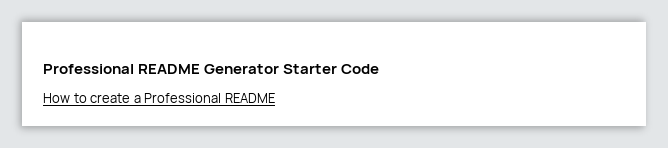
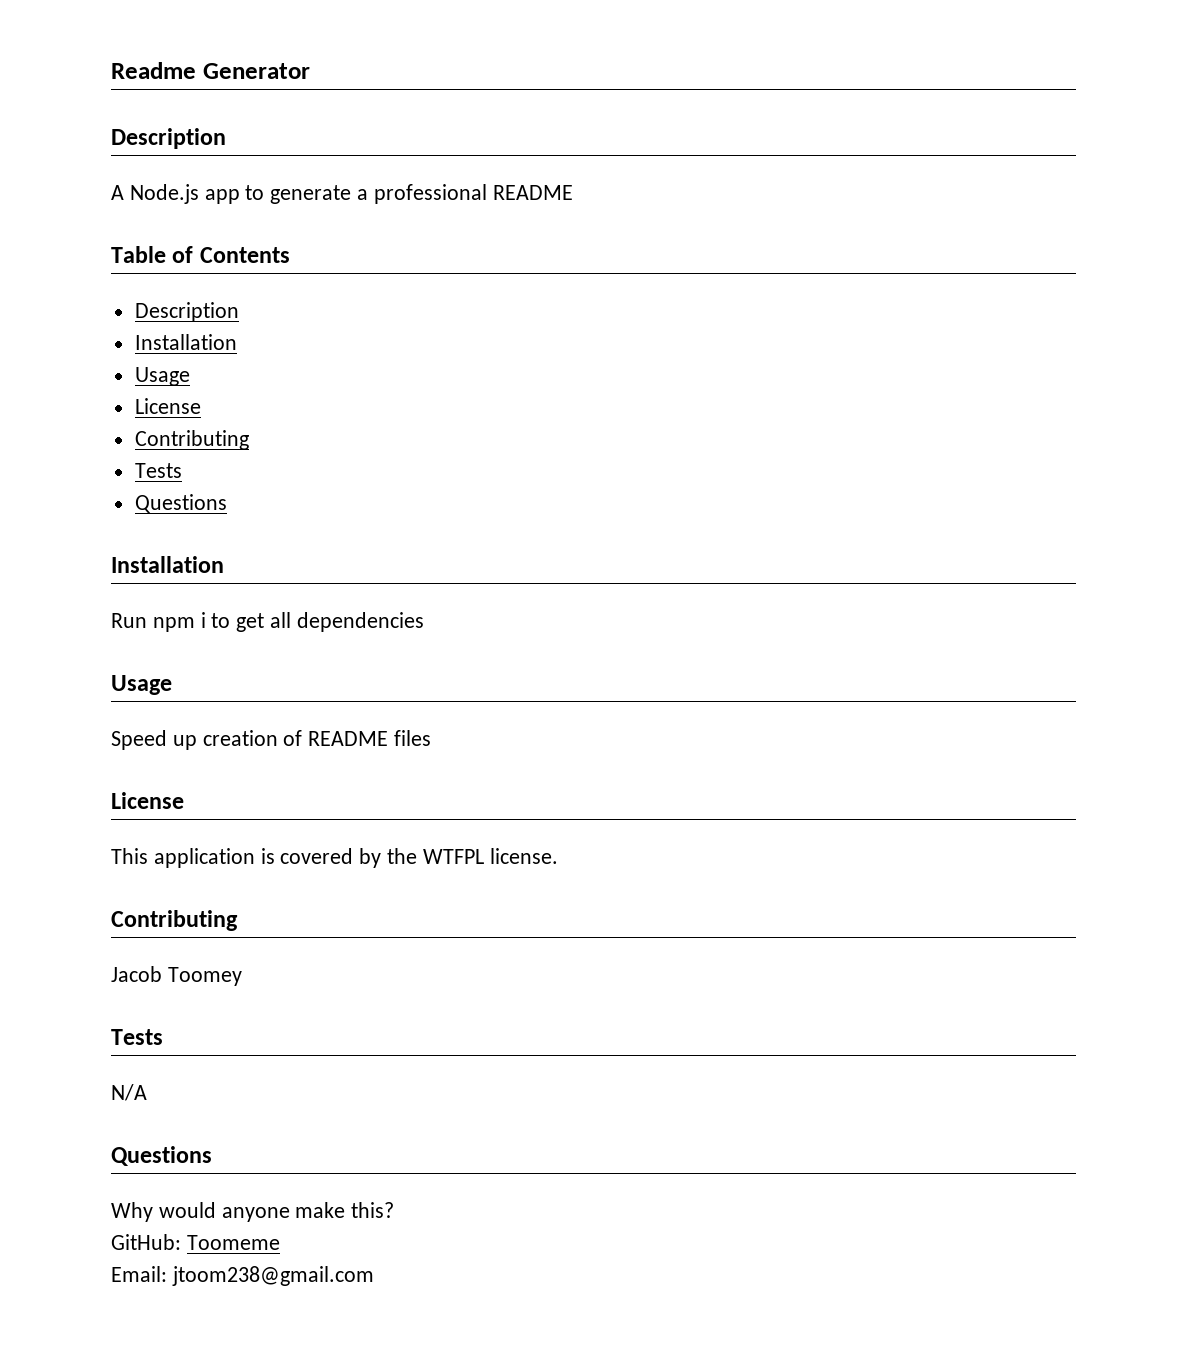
[43,64,380,74] [43,93,275,103] Professional README Generator Starter Code // How to create a Professional README -> [111,62,310,79] [111,128,226,149] [111,184,573,204] [111,246,290,263] [134,302,239,322] [134,334,237,350] [134,367,190,386] [134,398,201,414] [134,430,249,450] [134,463,182,478] [134,494,227,513] [111,556,224,573] [111,612,424,632] [111,675,172,695] [111,730,432,750] [111,792,184,809] [111,848,558,868] [111,910,238,931] [111,966,242,986] [111,1029,163,1045] [111,1084,147,1101] [111,1146,212,1166] [111,1202,395,1222] [111,1234,280,1250] [111,1266,374,1286] Readme Generator // Description // A Node.js app to generate a professional README // Table of Contents // Description // Installation // Usage // License // Contributing // Tests // Questions // Installation // Run npm i to get all dependencies // Usage // Speed up creation of README files // License // This application is covered by the WTFPL license. // Contributing // Jacob Toomey // Tests // N/A // Questions // Why would anyone make this? // GitHub: Toomeme // Email: jtoom238@gmail.com

